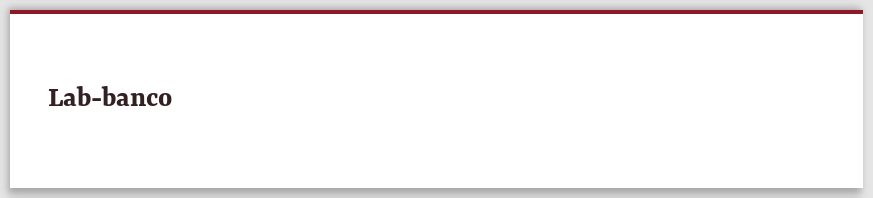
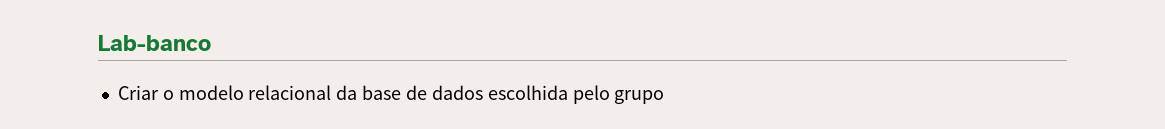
(172, 96) none -> [117,85,665,104] // Criar o modelo relacional da base de dados escolhida pelo grupo

